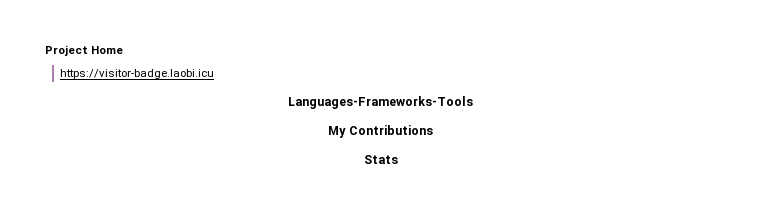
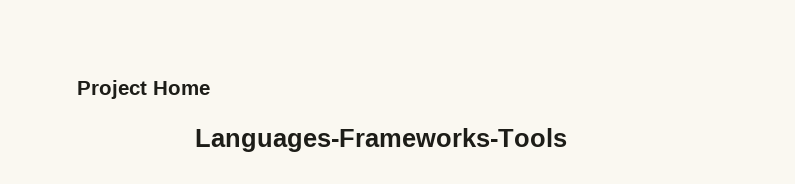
[60,69,215,79] // https://visitor-badge.laobi.icu -> (210, 88) none
[328,125,433,138] [363,155,398,164] // My Contributions // Stats -> (567, 140) none

